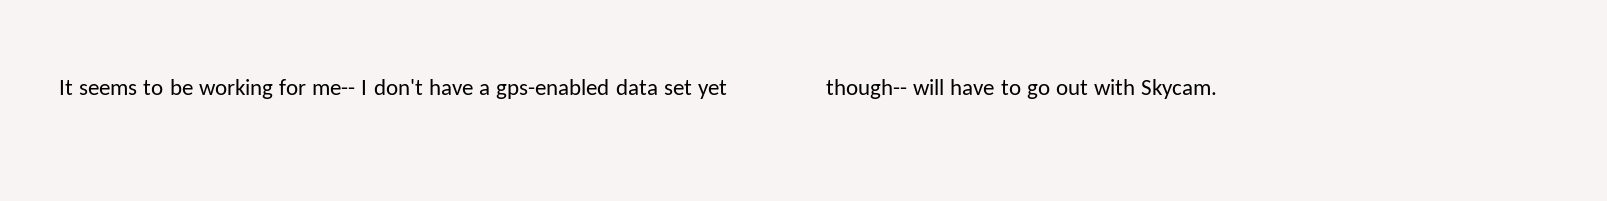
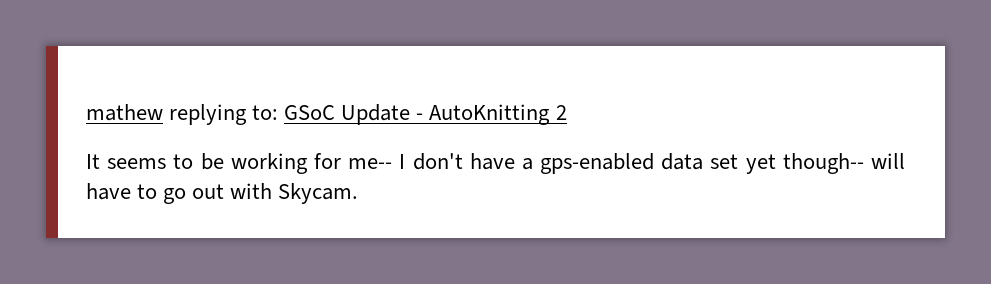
(59, 87) none -> [86,104,567,125] mathew replying to: GSoC Update - AutoKnitting 2 //

